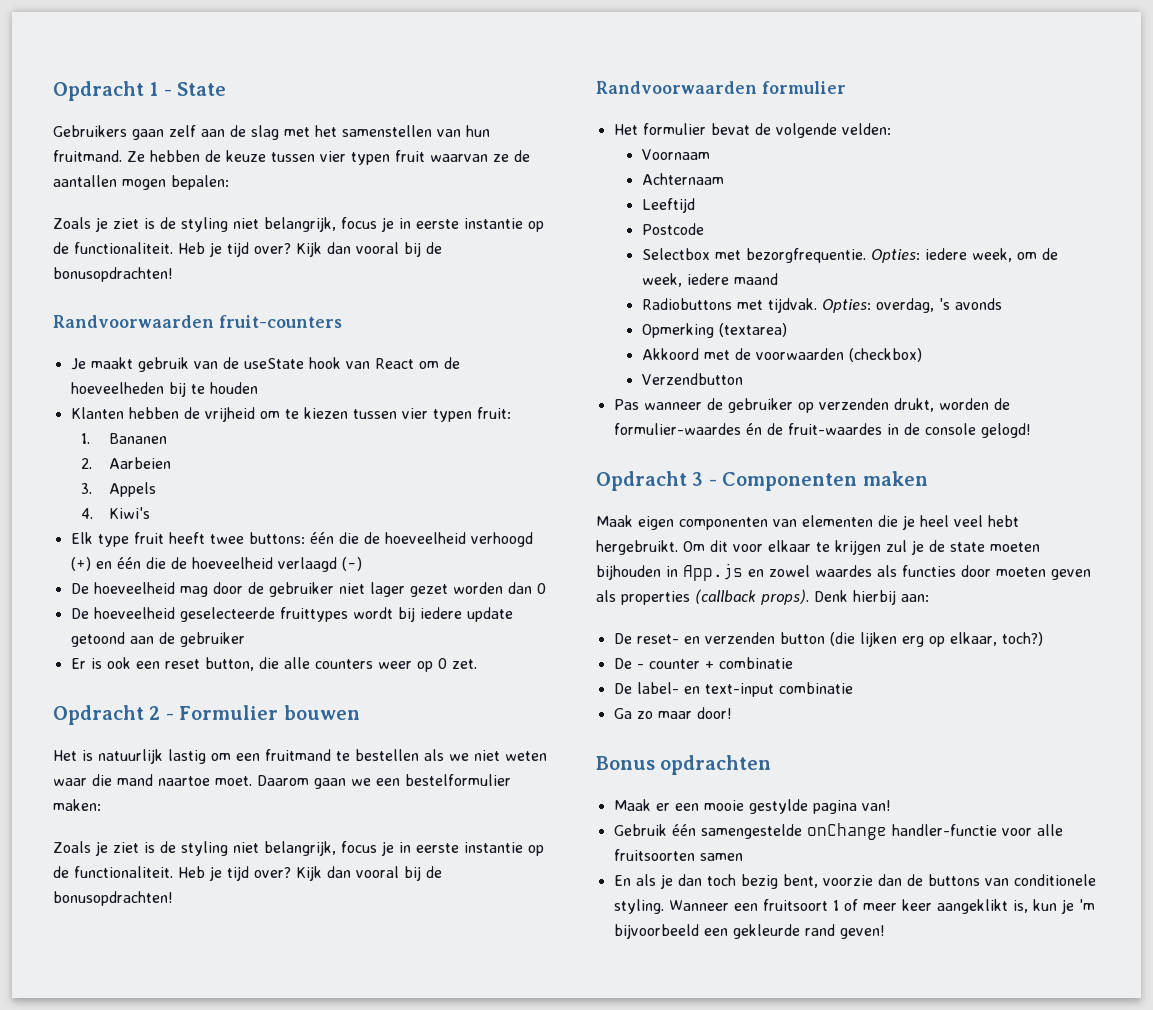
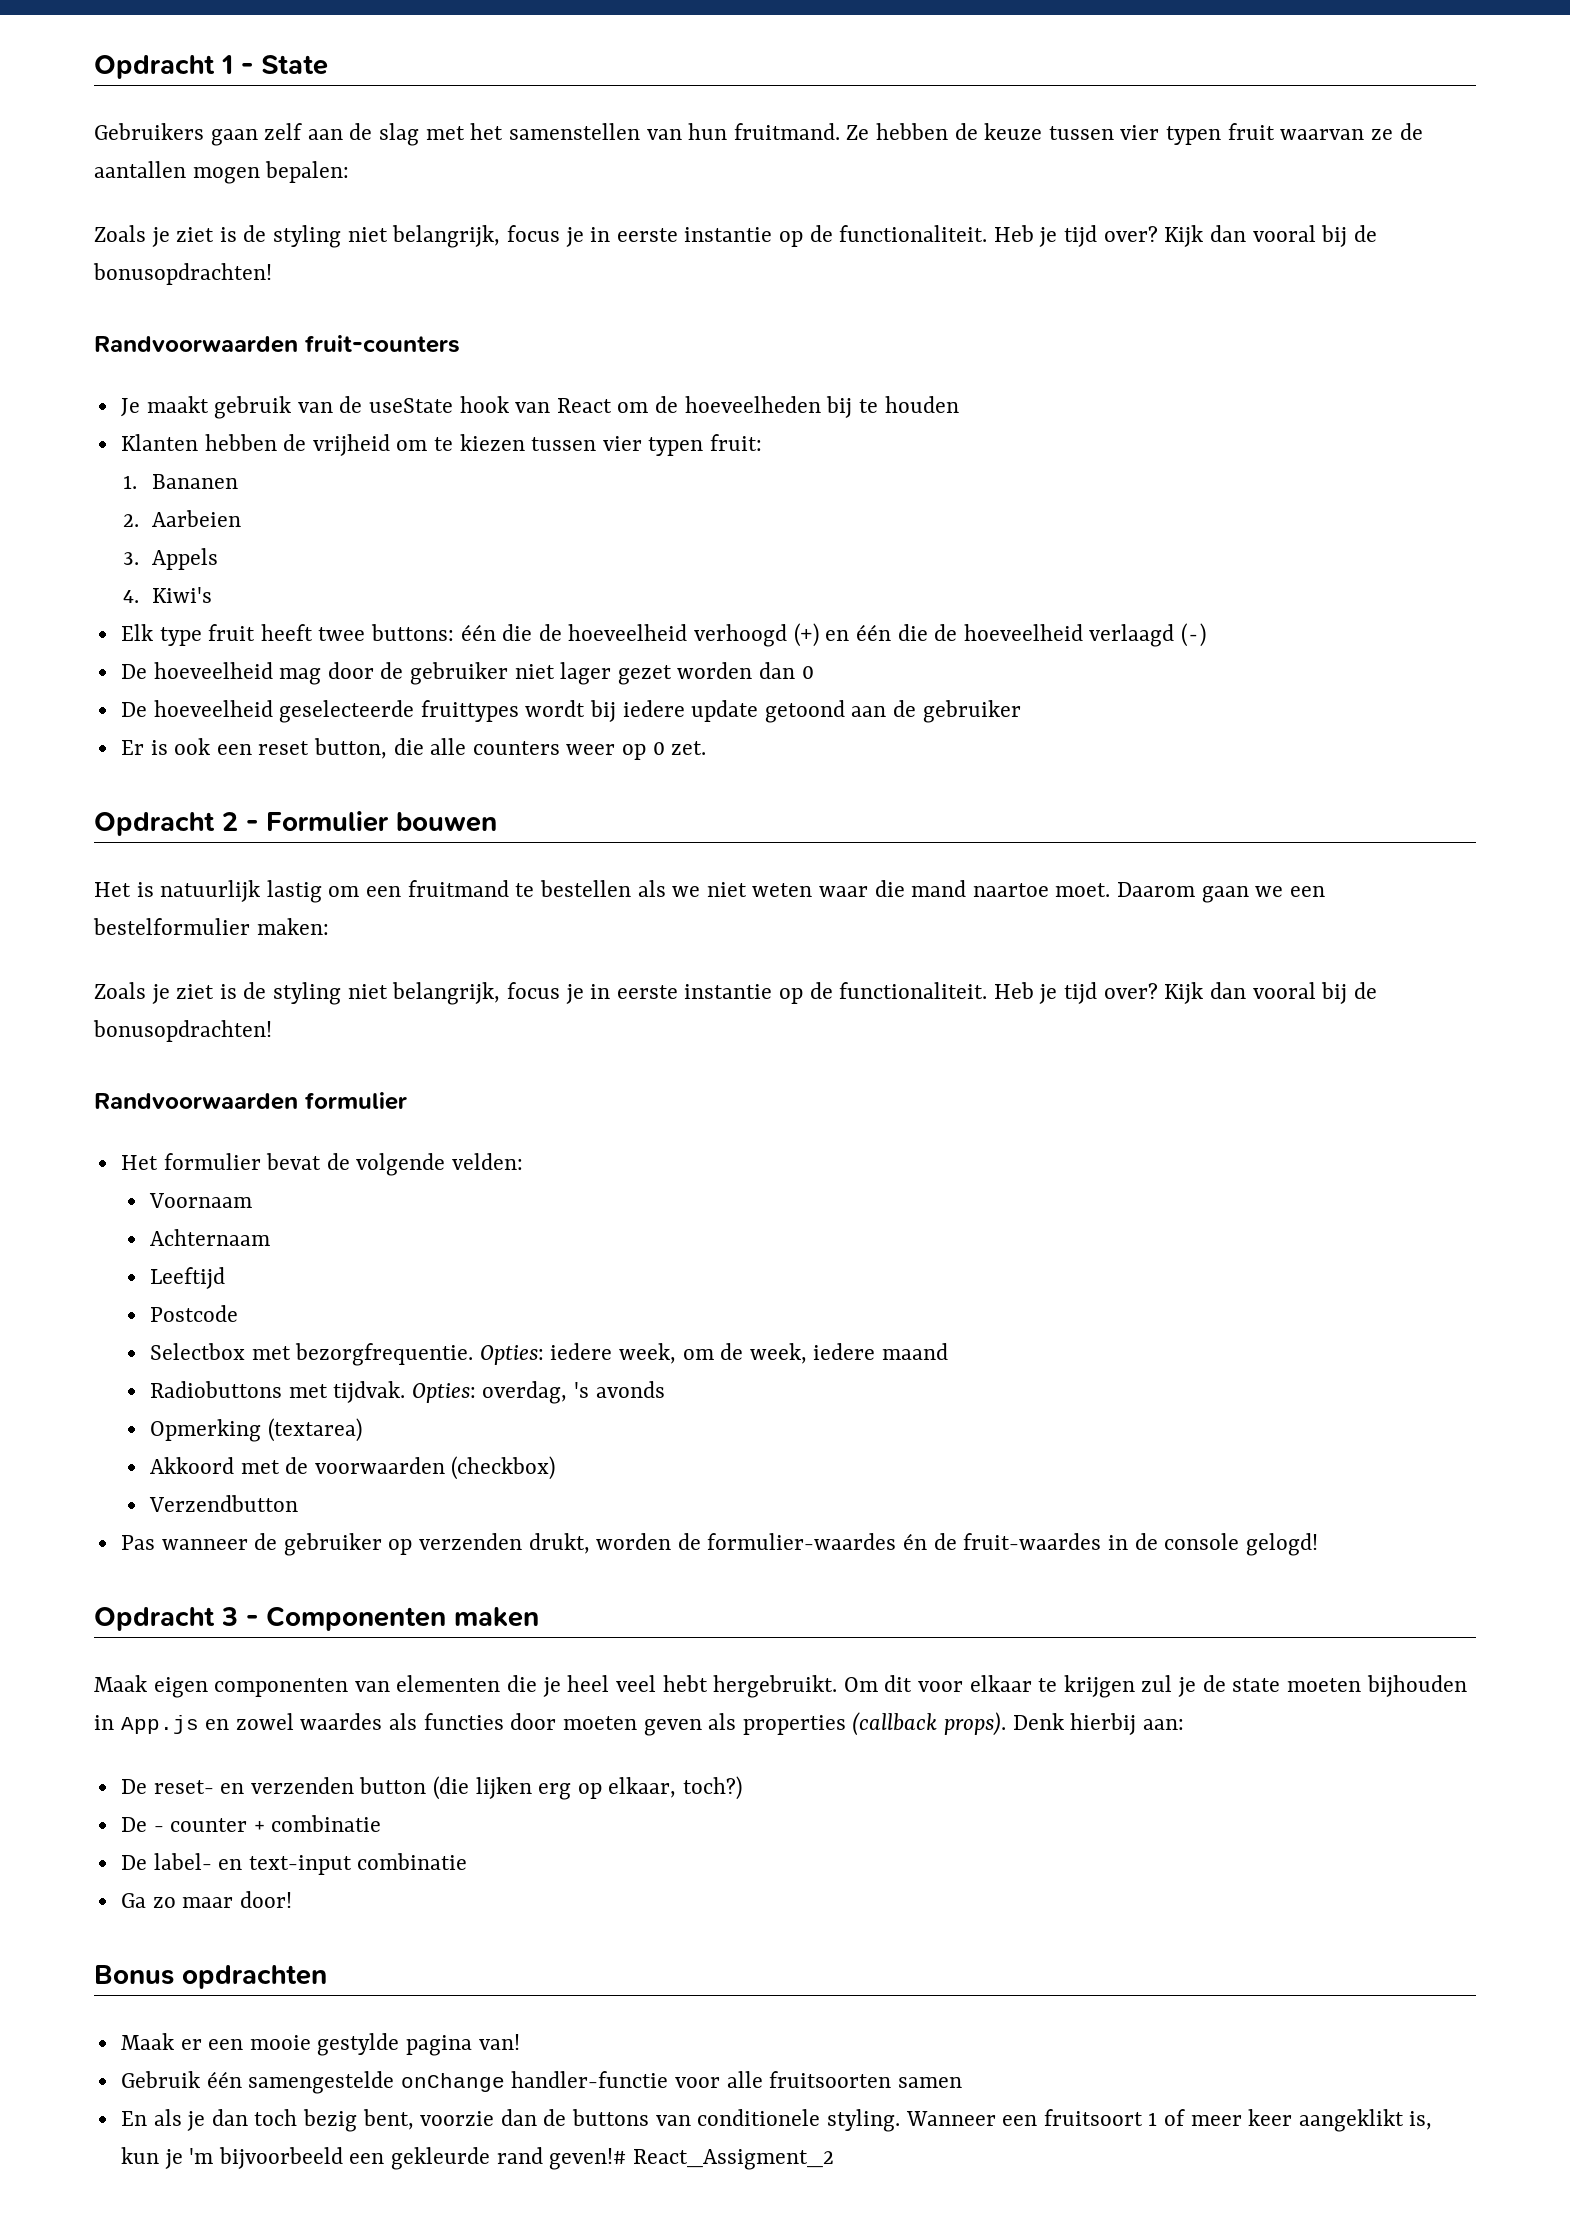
[839,925,885,939] geven! -> [549,2148,834,2170] geven!# React_Assigment_2

